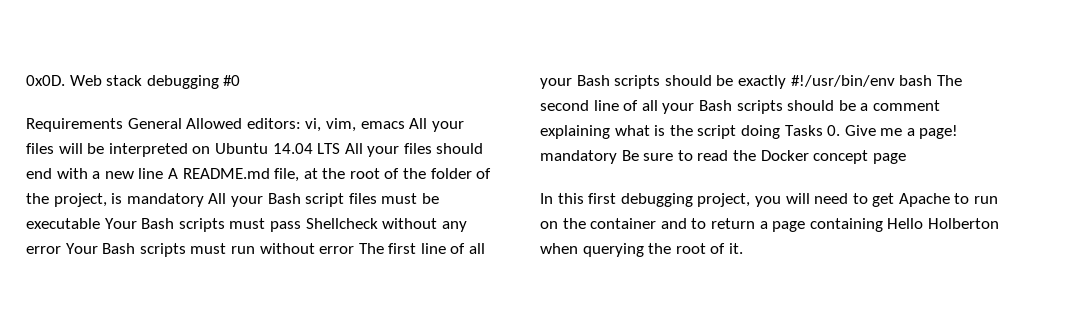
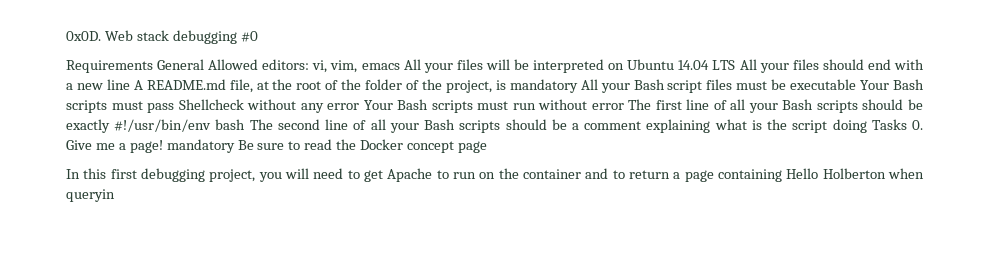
[582,243,743,257] querying the root of it. -> [66,189,115,202] queryin

